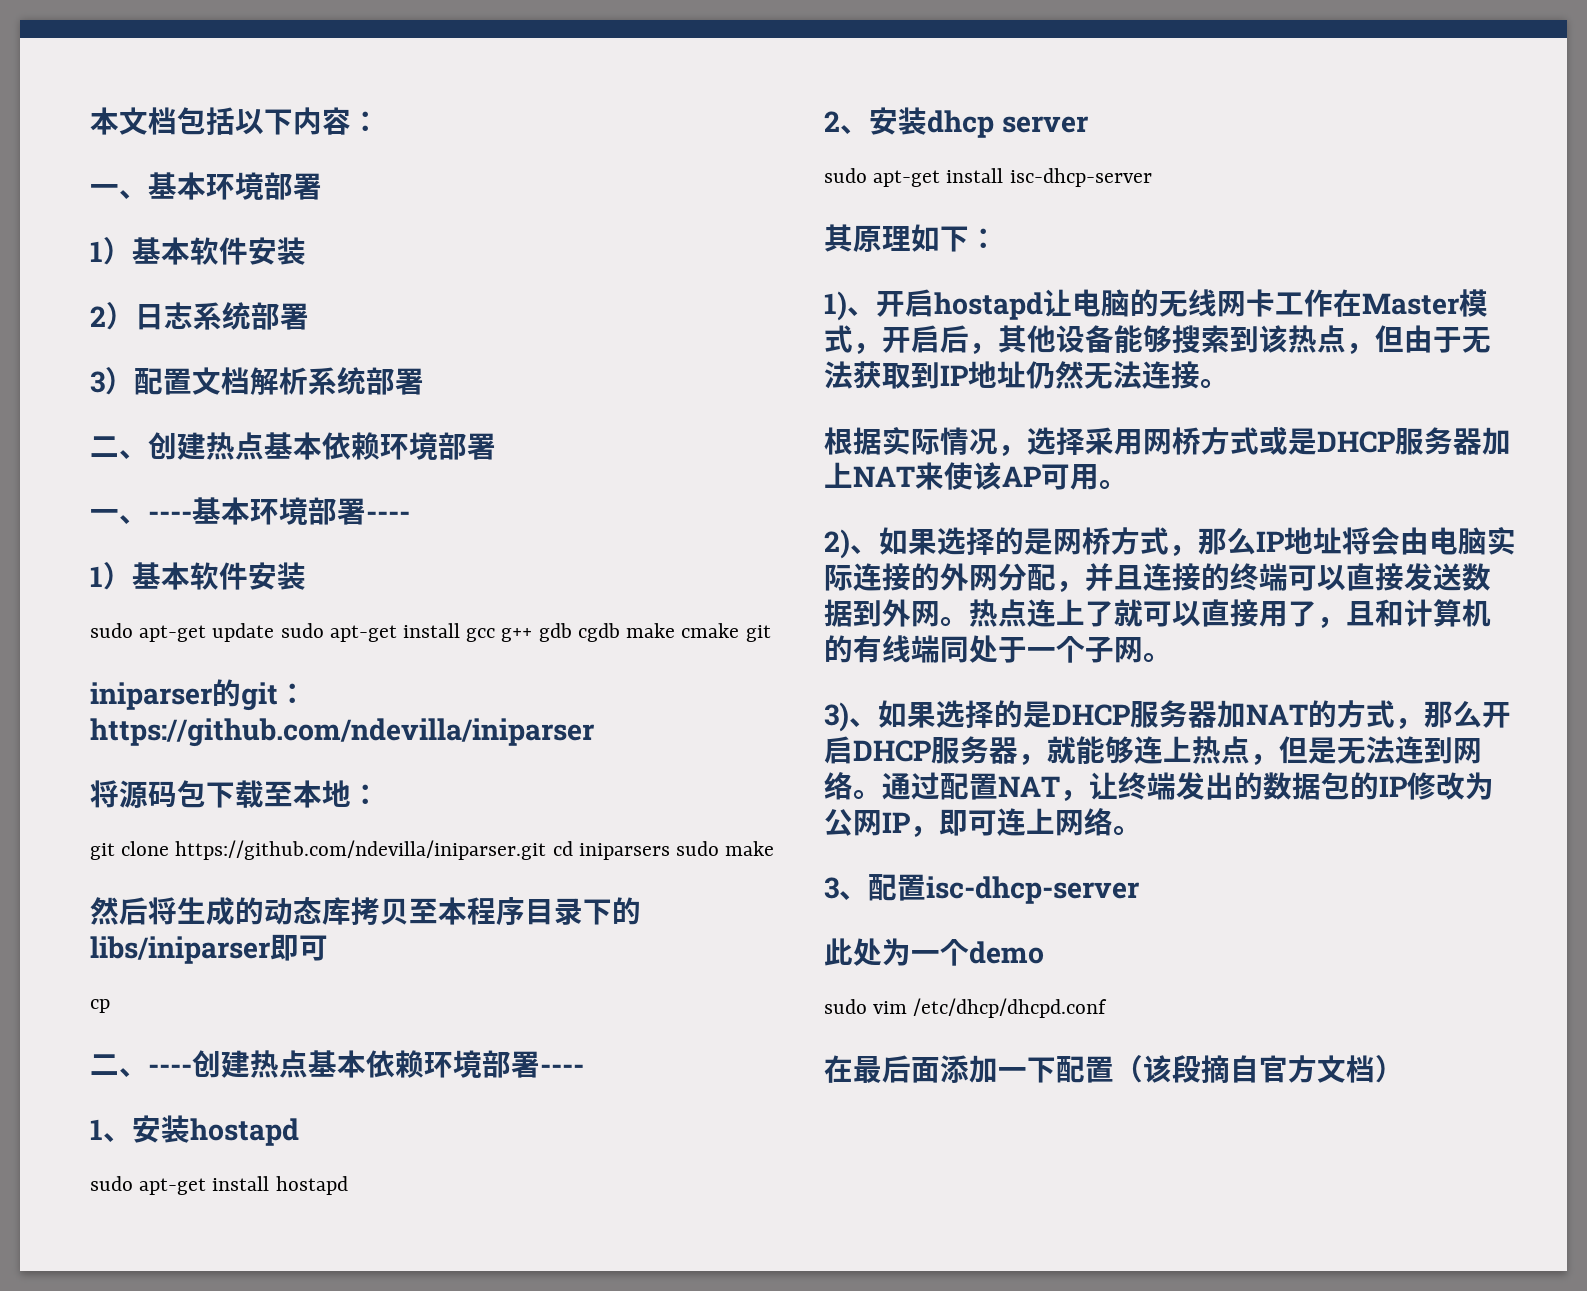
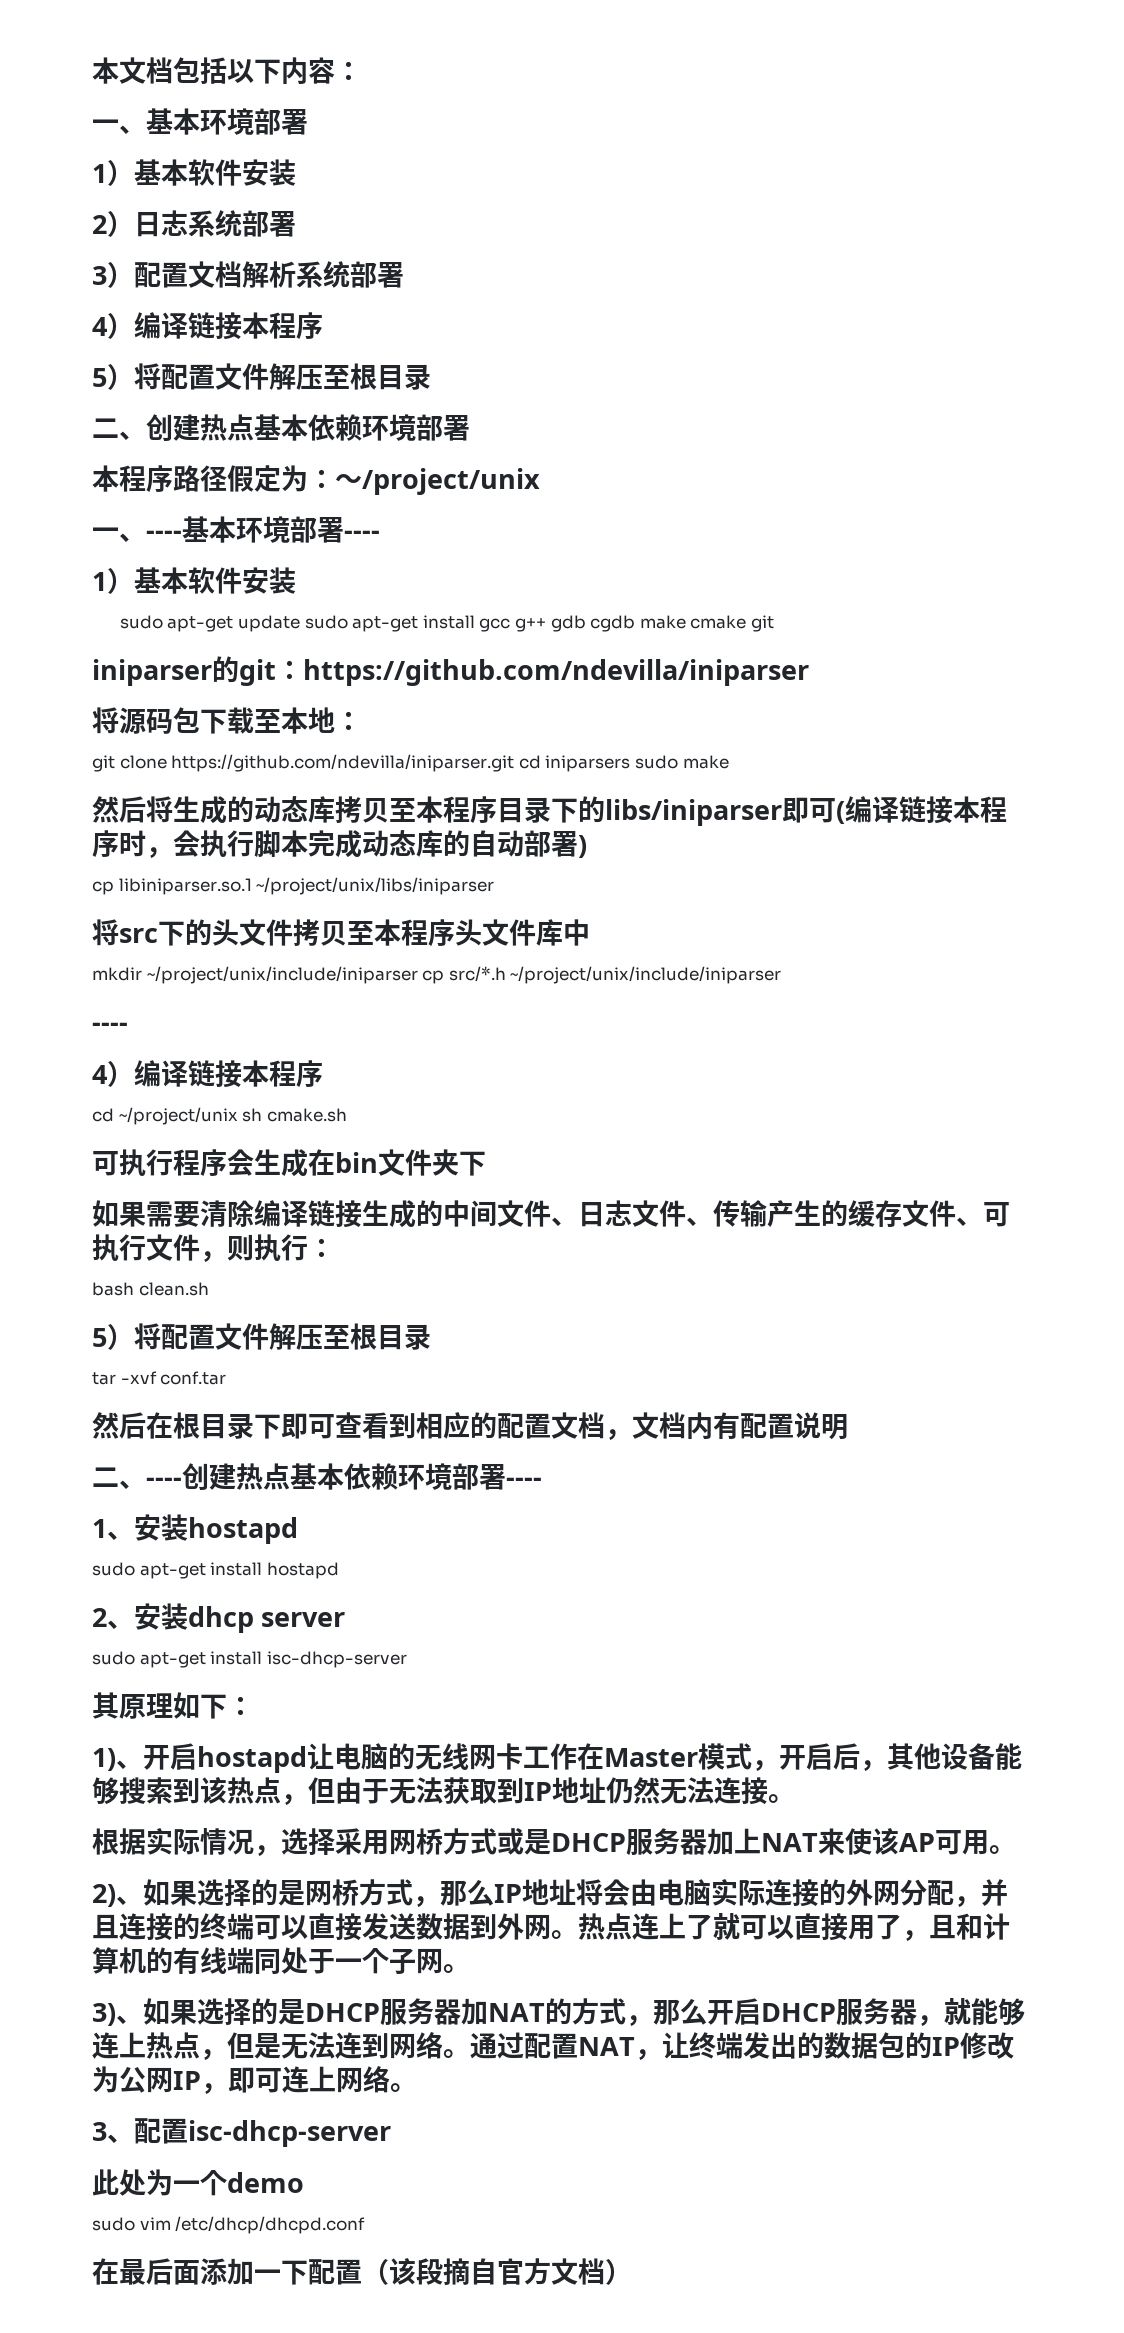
(424, 381) none -> [92,312,323,340] [92,363,431,390] // 4）编译链接本程序 // 5）将配置文件解压至根目录
(496, 446) none -> [92,465,540,495] // 本程序路径假定为：～/project/unix
[90,999,110,1013] // cp -> [836,796,1007,824] [92,830,587,858] [92,877,495,895] [92,919,590,947] [92,966,782,984] [92,1022,128,1032] [92,1060,323,1088] [92,1107,347,1125] [92,1149,486,1177] [92,1200,1010,1228] [92,1234,335,1262] [92,1282,209,1296] [92,1323,431,1350] [92,1371,227,1385] [92,1412,848,1440] (编译链接本程序时，会执行脚本完成动态库的自动部署) // cp libiniparser.so.1 ~/project/unix/libs/iniparser // 将src下的头文件拷贝至本程序头文件库中 // mkdir ~/project/unix/include/iniparser cp src/*.h ~/project/unix/include/iniparser // ---- // 4）编译链接本程序 // cd ~/project/unix sh cmake.sh // 可执行程序会生成在bin文件夹下 // 如果需要清除编译链接生成的中间文件、日志文件、传输产生的缓存文件、可执行文件，则执行： // bash clean.sh // 5）将配置文件解压至根目录 // tar -xvf conf.tar // 然后在根目录下即可查看到相应的配置文档，文档内有配置说明

